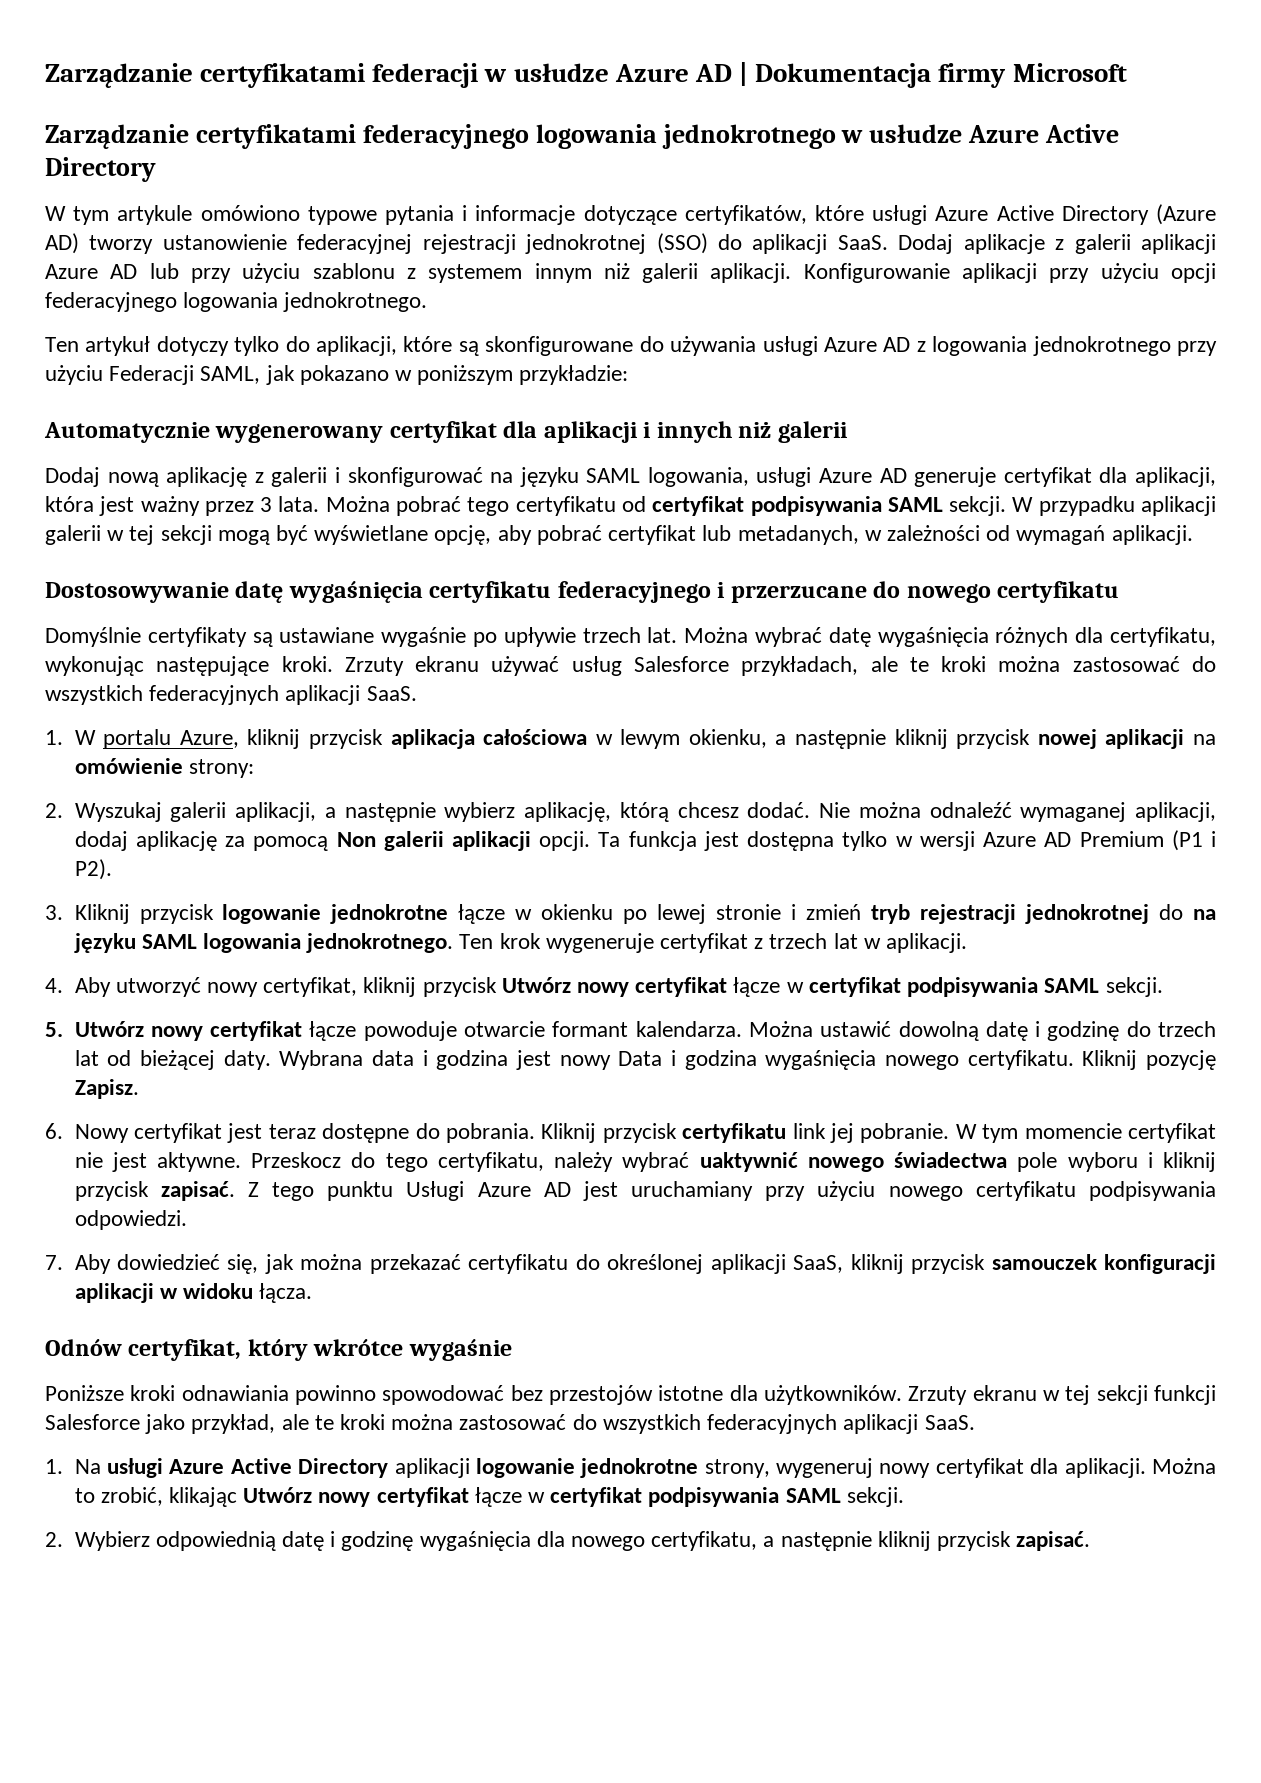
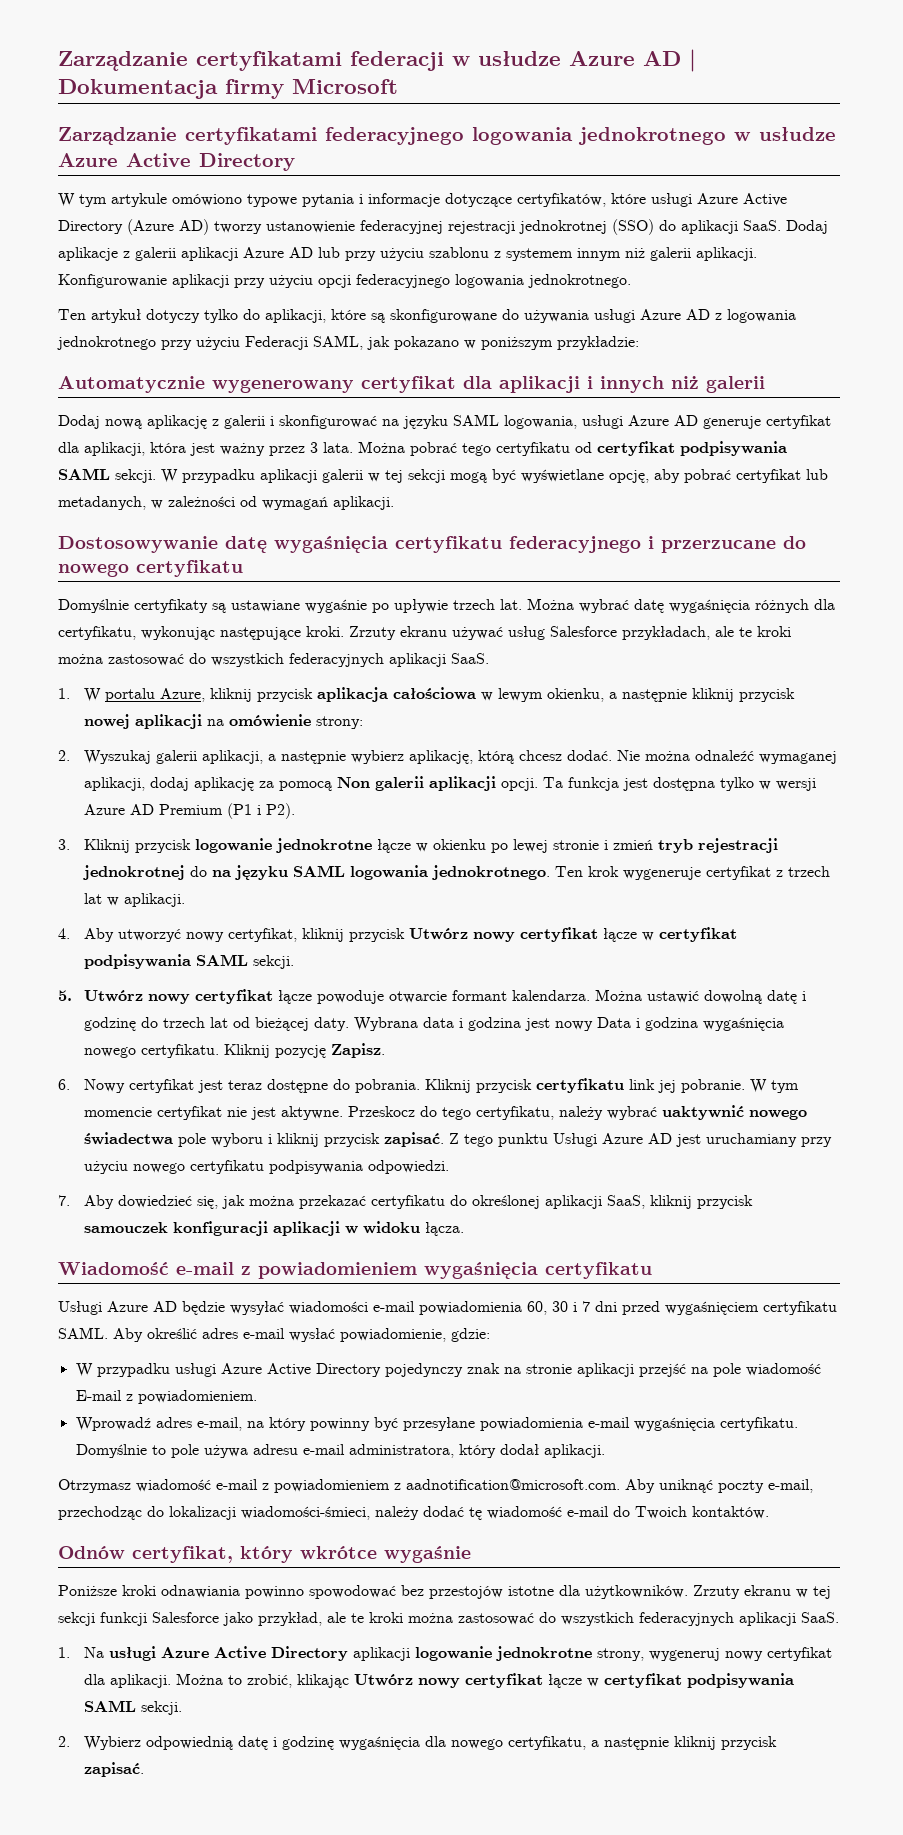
(313, 1293) none -> [58,1262,652,1279] [58,1301,837,1315] [58,1327,490,1342] [75,1363,821,1377] [75,1390,257,1404] [75,1417,798,1431] [75,1444,605,1458] [58,1479,813,1493] [58,1506,769,1520] // Wiadomość e-mail z powiadomieniem wygaśnięcia certyfikatu // Usługi Azure AD będzie wysyłać wiadomości e-mail powiadomienia 60, 30 i 7 dni przed wygaśnięciem certyfikatu SAML. Aby określić adres e-mail wysłać powiadomienie, gdzie: // W przypadku usługi Azure Active Directory pojedynczy znak na stronie aplikacji przejść na pole wiadomość E-mail z powiadomieniem. // Wprowadź adres e-mail, na który powinny być przesyłane powiadomienia e-mail wygaśnięcia certyfikatu. Domyślnie to pole używa adresu e-mail administratora, który dodał aplikacji. // Otrzymasz wiadomość e-mail z powiadomieniem z aadnotification@microsoft.com. Aby uniknąć poczty e-mail, przechodząc do lokalizacji wiadomości-śmieci, należy dodać tę wiadomość e-mail do Twoich kontaktów.

